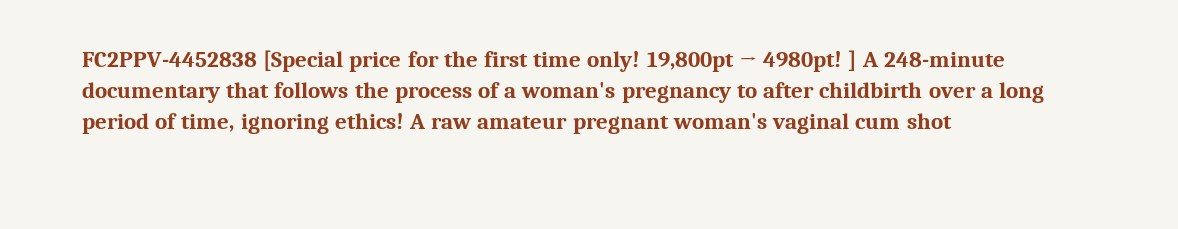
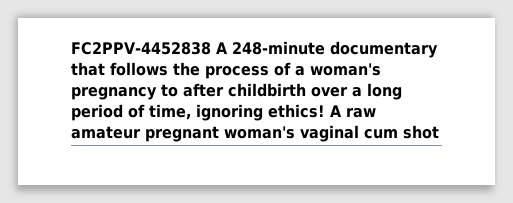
[263,50,857,72] [Special price for the first time only! 19,800pt → 4980pt! ] -> (211, 48) none

